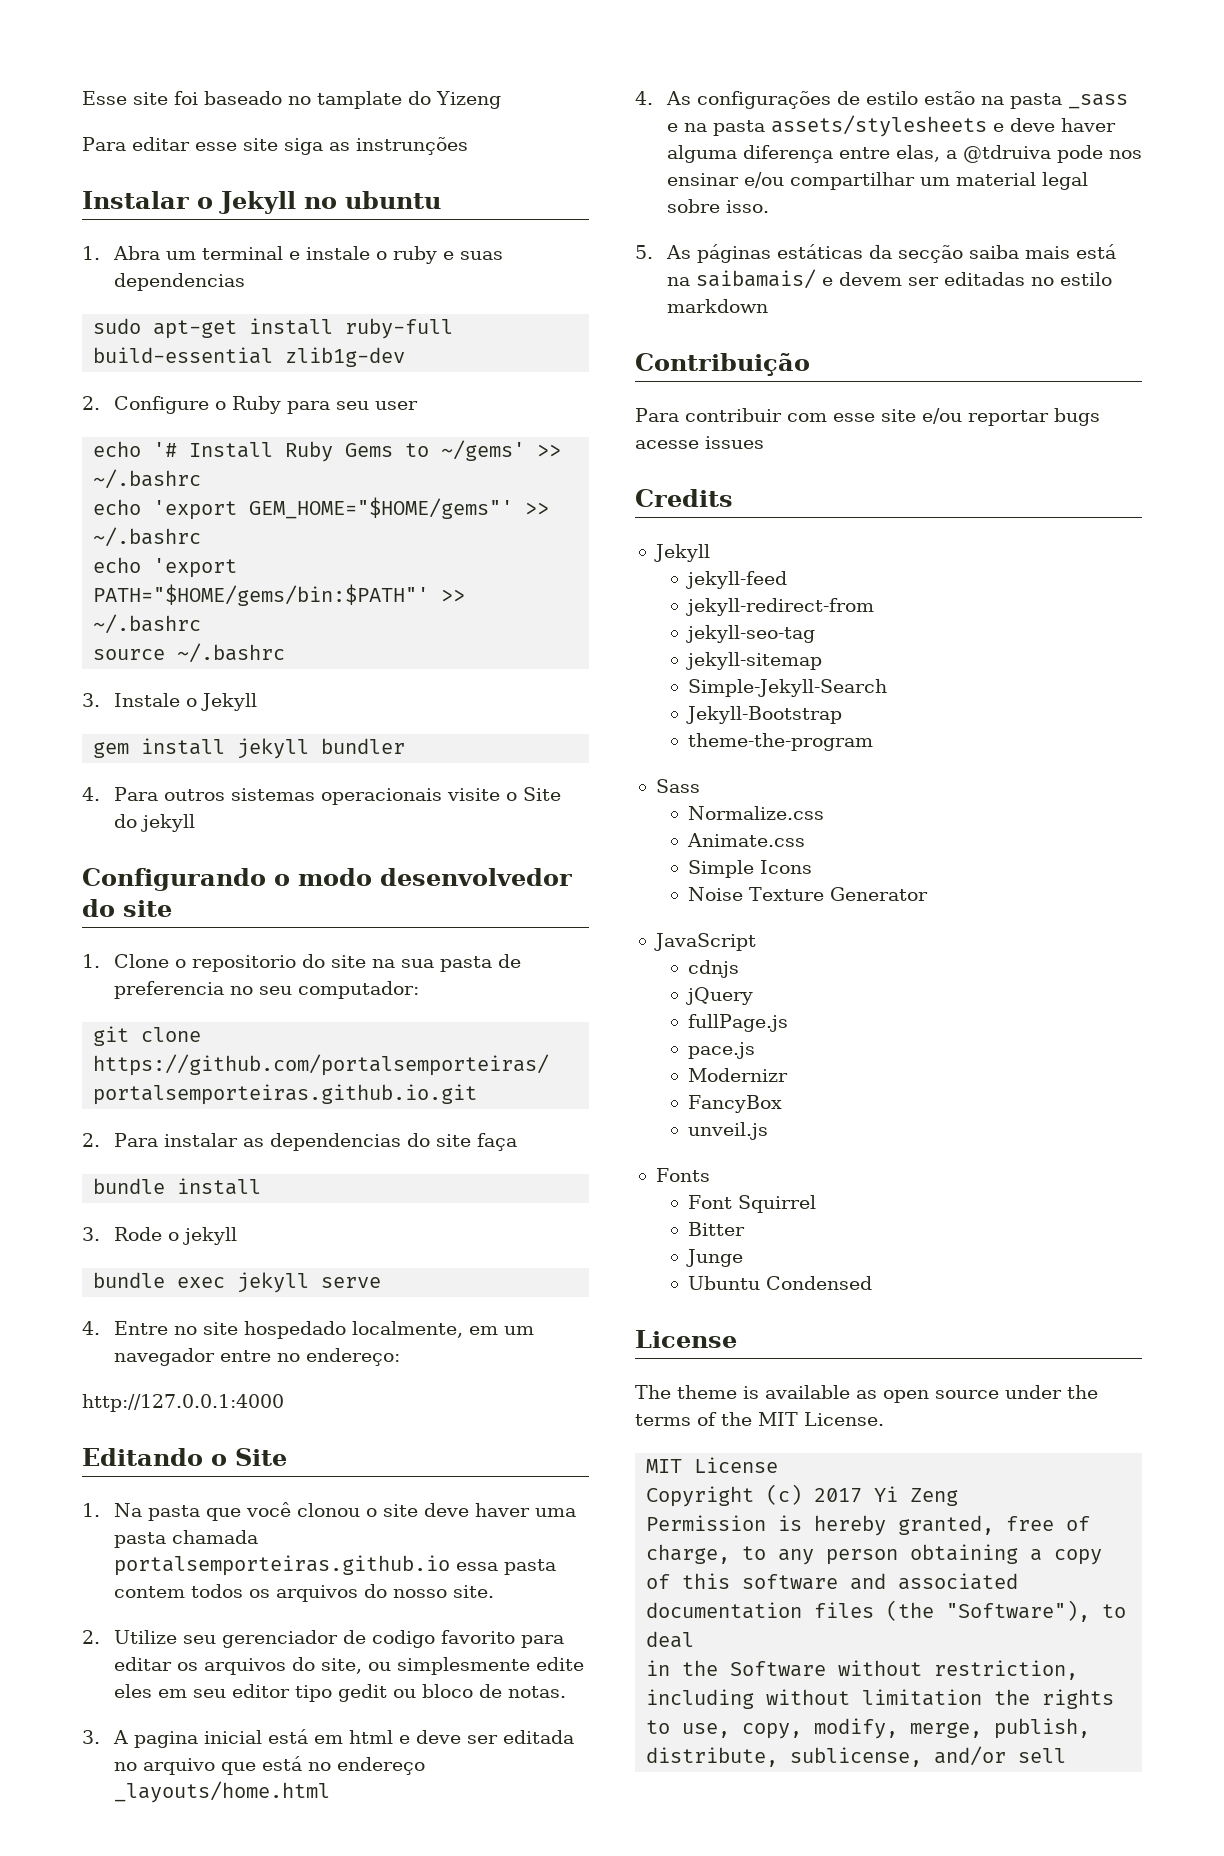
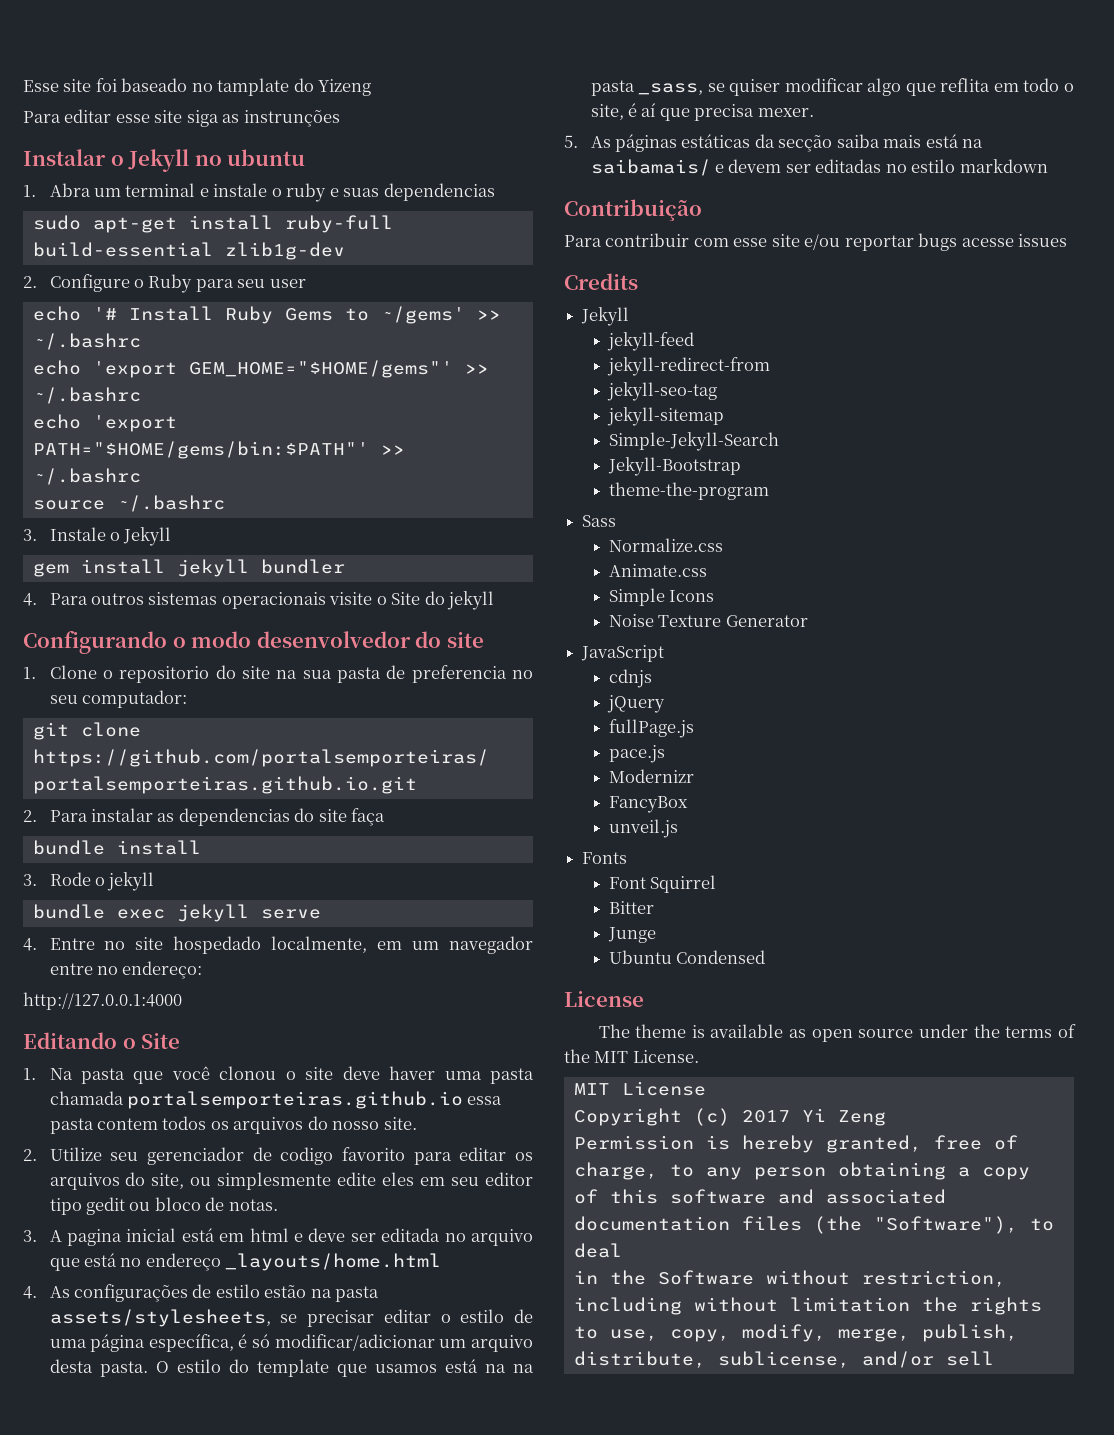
[1067,94,1128,109] [666,115,1116,137] [666,145,1142,163] [666,172,1088,190] [666,199,769,213] _sass e na pasta assets/stylesheets e deve haver alguma diferença entre elas, a @tdruiva pode nos ensinar e/ou compartilhar um material legal sobre isso. -> [49,1309,533,1327] [49,1334,533,1352] [49,1359,534,1377] [590,78,1074,96] [590,103,814,121] assets/stylesheets, se precisar editar o estilo de uma página específica, é só modificar/adicionar um arquivo desta pasta. O estilo do template que usamos está na na pasta _sass, se quiser modificar algo que reflita em todo o site, é aí que precisa mexer.

